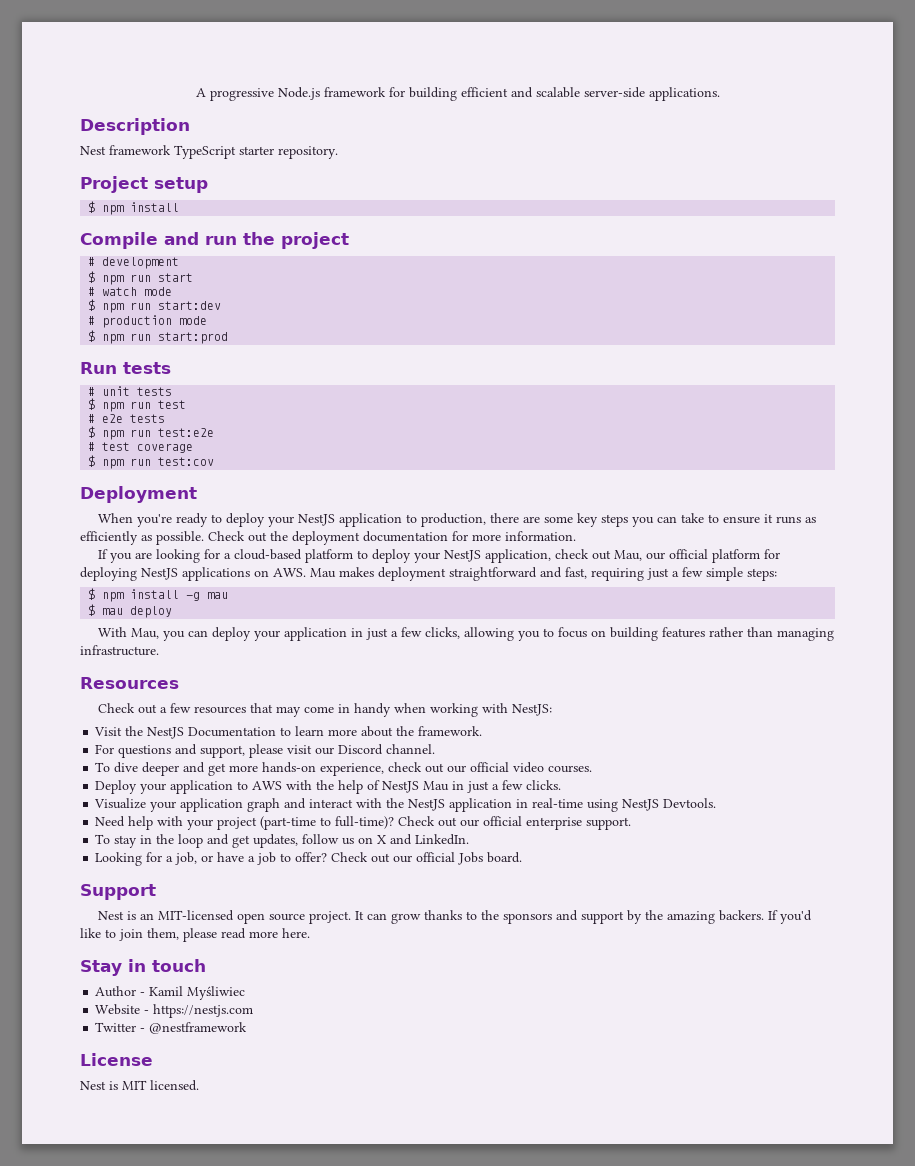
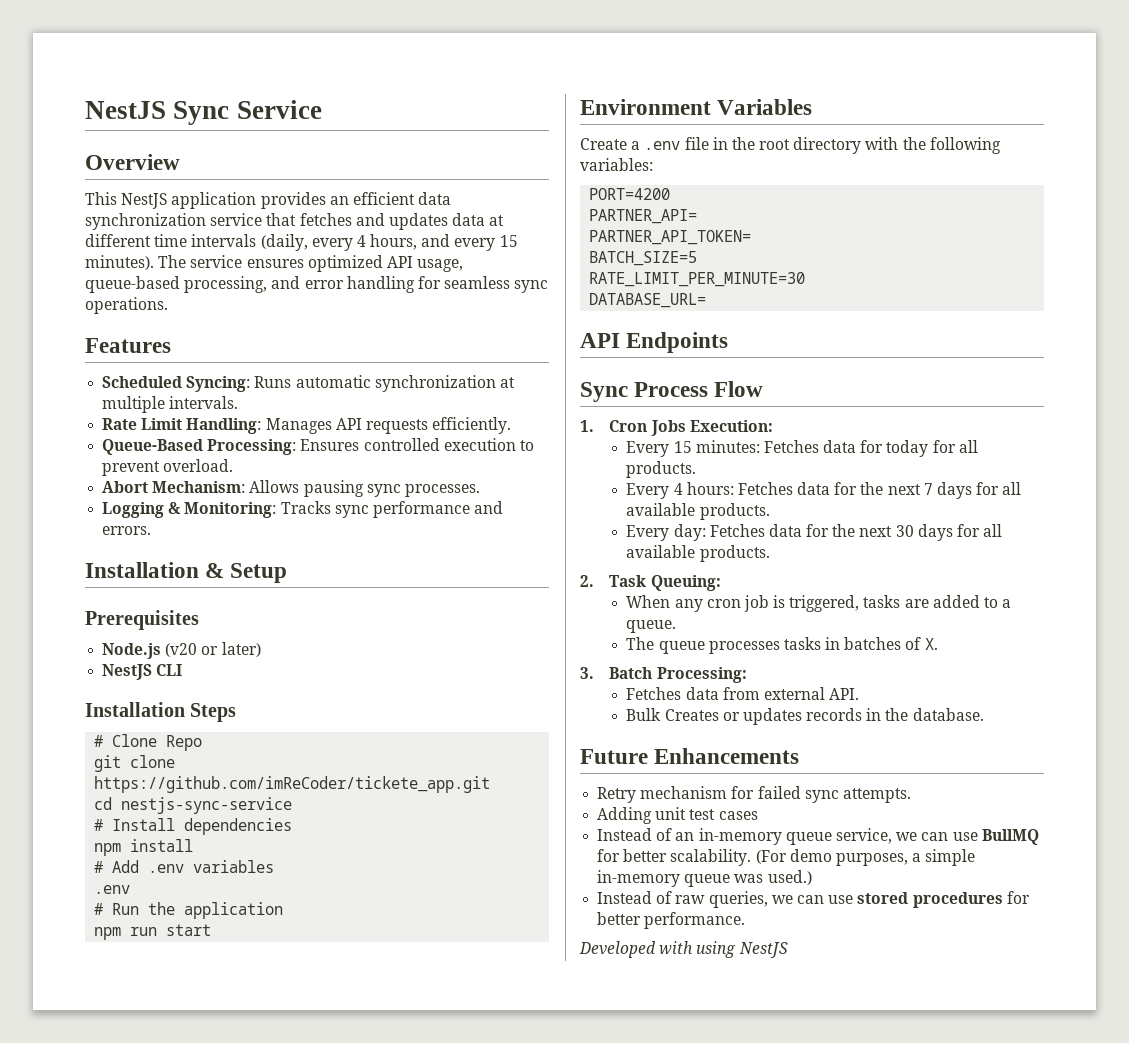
[195,87,720,101] [80,118,190,135] [80,145,338,159] [80,176,208,193] [88,201,180,215] [80,232,349,249] [88,257,180,269] [88,271,194,285] [88,287,173,296] [88,299,222,313] [88,315,208,328] [88,330,229,344] [80,362,171,374] [88,386,173,396] [88,398,187,412] [88,414,166,423] [88,426,215,440] [88,442,194,453] [88,455,215,469] [80,486,197,503] [98,513,817,527] [80,531,576,545] [98,549,781,563] [80,567,777,581] [88,588,229,602] [88,604,173,618] [98,627,835,641] [80,645,159,656] [80,677,179,689] [98,703,553,717] [94,726,483,739] [95,744,436,758] [95,762,593,776] [95,780,562,794] [94,798,717,812] [95,816,632,830] [95,834,470,848] [95,852,523,866] [80,884,156,900] [98,910,813,924] [80,928,310,942] [80,959,206,976] [95,986,246,1000] [95,1004,254,1018] [95,1022,248,1034] [80,1053,153,1066] [80,1080,199,1091] A progressive Node.js framework for building efficient and scalable server-side applications. // Description // Nest framework TypeScript starter repository. // Project setup // $ npm install // Compile and run the project // # development // $ npm run start // # watch mode // $ npm run start:dev // # production mode // $ npm run start:prod // Run tests // # unit tests // $ npm run test // # e2e tests // $ npm run test:e2e // # test coverage // $ npm run test:cov // Deployment // When you're ready to deploy your NestJS application to production, there are some key steps you can take to ensure it runs as efficiently as possible. Check out the deployment documentation for more information. // If you are looking for a cloud-based platform to deploy your NestJS application, check out Mau, our official platform for deploying NestJS applications on AWS. Mau makes deployment straightforward and fast, requiring just a few simple steps: // $ npm install -g mau // $ mau deploy // With Mau, you can deploy your application in just a few clicks, allowing you to focus on building features rather than managing infrastructure. // Resources // Check out a few resources that may come in handy when working with NestJS: // Visit the NestJS Documentation to learn more about the framework. // For questions and support, please visit our Discord channel. // To dive deeper and get more hands-on experience, check out our official video courses. // Deploy your application to AWS with the help of NestJS Mau in just a few clicks. // Visualize your application graph and interact with the NestJS application in real-time using NestJS Devtools. // Need help with your project (part-time to full-time)? Check out our official enterprise support. // To stay in the loop and get updates, follow us on X and LinkedIn. // Looking for a job, or have a job to offer? Check out our official Jobs board. // Support // Nest is an MIT-licensed open source project. It can grow thanks to the sponsors and support by the amazing backers. If you'd like to join them, please read more here. // Stay in touch // Author - Kamil Myśliwiec // Website - https://nestjs.com // Twitter - @nestframework // License // Nest is MIT licensed. -> [85,100,322,125] [85,154,180,170] [85,192,452,209] [85,213,505,230] [85,234,518,251] [85,255,464,272] [85,276,549,293] [85,297,168,314] [85,338,171,353] [102,375,515,392] [102,396,239,413] [102,417,512,434] [102,438,534,455] [102,459,234,476] [102,480,480,497] [102,501,504,518] [102,526,152,535] [85,562,288,583] [85,610,199,630] [102,642,261,659] [102,664,183,680] [85,702,237,722] [94,734,203,751] [94,755,176,772] [94,776,491,793] [94,797,293,814] [94,818,293,835] [94,839,194,856] [94,860,275,873] [94,885,131,894] [94,902,284,919] [94,924,212,940] [580,99,813,115] [580,137,1001,154] [580,158,653,171] [589,188,671,200] [589,209,698,224] [589,230,752,245] [589,251,698,266] [589,272,806,287] [589,293,707,308] [580,332,729,353] [580,381,764,402] [580,420,773,436] [626,440,978,457] [626,461,697,478] [626,482,1022,499] [626,503,770,520] [626,524,1003,541] [626,545,770,562] [580,575,721,591] [626,595,1012,612] [626,620,677,633] [626,637,938,654] [580,667,747,683] [626,687,860,700] [626,708,984,725] [580,748,800,764] [597,786,911,803] [597,807,758,824] [597,828,1039,845] [597,849,976,866] [597,870,812,887] [597,891,1030,908] [597,912,746,929] [579,941,788,958] NestJS Sync Service // Overview // This NestJS application provides an efficient data synchronization service that fetches and updates data at different time intervals (daily, every 4 hours, and every 15 minutes). The service ensures optimized API usage, queue-based processing, and error handling for seamless sync operations. // Features // Scheduled Syncing: Runs automatic synchronization at multiple intervals. // Rate Limit Handling: Manages API requests efficiently. // Queue-Based Processing: Ensures controlled execution to prevent overload. // Abort Mechanism: Allows pausing sync processes. // Logging & Monitoring: Tracks sync performance and errors. // Installation & Setup // Prerequisites // Node.js (v20 or later) // NestJS CLI // Installation Steps // # Clone Repo // git clone https://github.com/imReCoder/tickete_app.git // cd nestjs-sync-service // # Install dependencies // npm install // # Add .env variables // .env // # Run the application // npm run start // Environment Variables // Create a .env file in the root directory with the following variables: // PORT=4200 // PARTNER_API= // PARTNER_API_TOKEN= // BATCH_SIZE=5 // RATE_LIMIT_PER_MINUTE=30 // DATABASE_URL= // API Endpoints // Sync Process Flow // 1. Cron Jobs Execution: // Every 15 minutes: Fetches data for today for all products. // Every 4 hours: Fetches data for the next 7 days for all available products. // Every day: Fetches data for the next 30 days for all available products. // 2. Task Queuing: // When any cron job is triggered, tasks are added to a queue. // The queue processes tasks in batches of X. // 3. Batch Processing: // Fetches data from external API. // Bulk Creates or updates records in the database. // Future Enhancements // Retry mechanism for failed sync attempts. // Adding unit test cases // Instead of an in-memory queue service, we can use BullMQ for better scalability. (For demo purposes, a simple in-memory queue was used.) // Instead of raw queries, we can use stored procedures for better performance. // Developed with using NestJS

